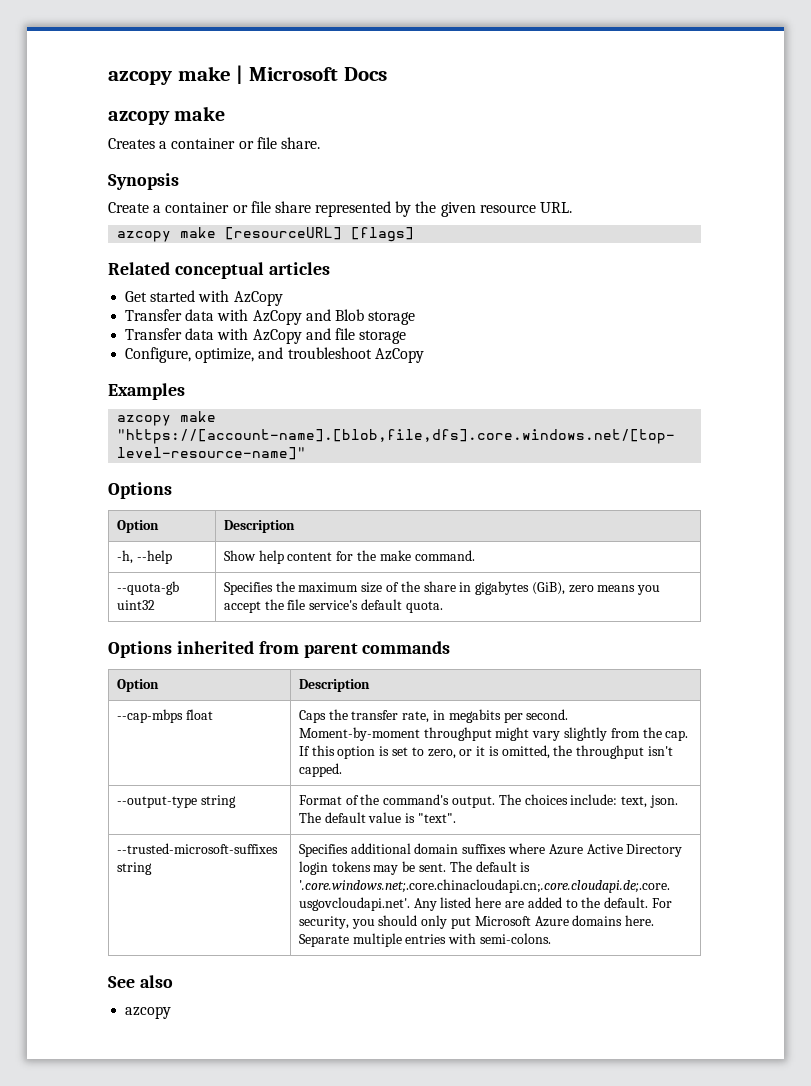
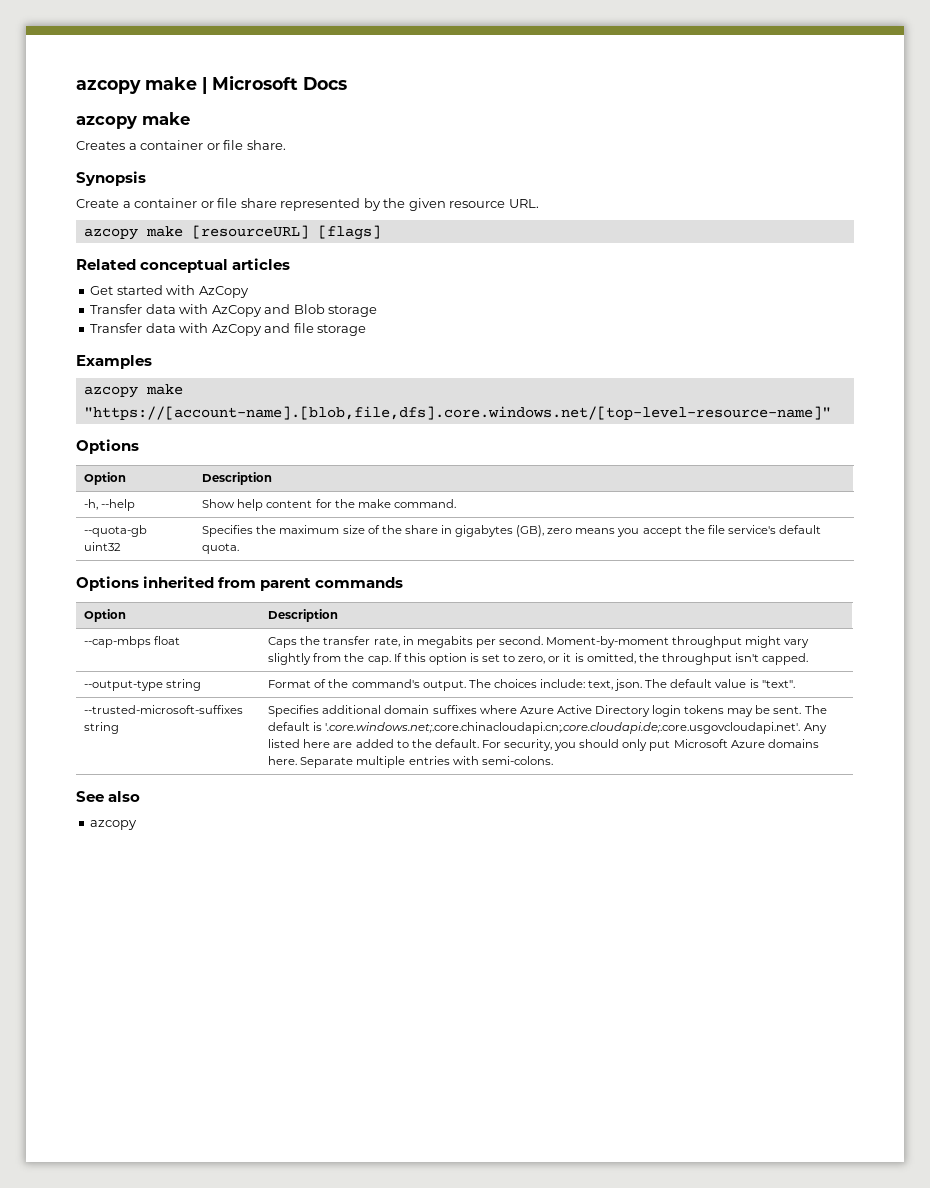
[125,347,424,363] // Configure, optimize, and troubleshoot AzCopy -> (367, 330) none
[531,582,565,595] (GiB), -> [516,525,545,537] (GB),

